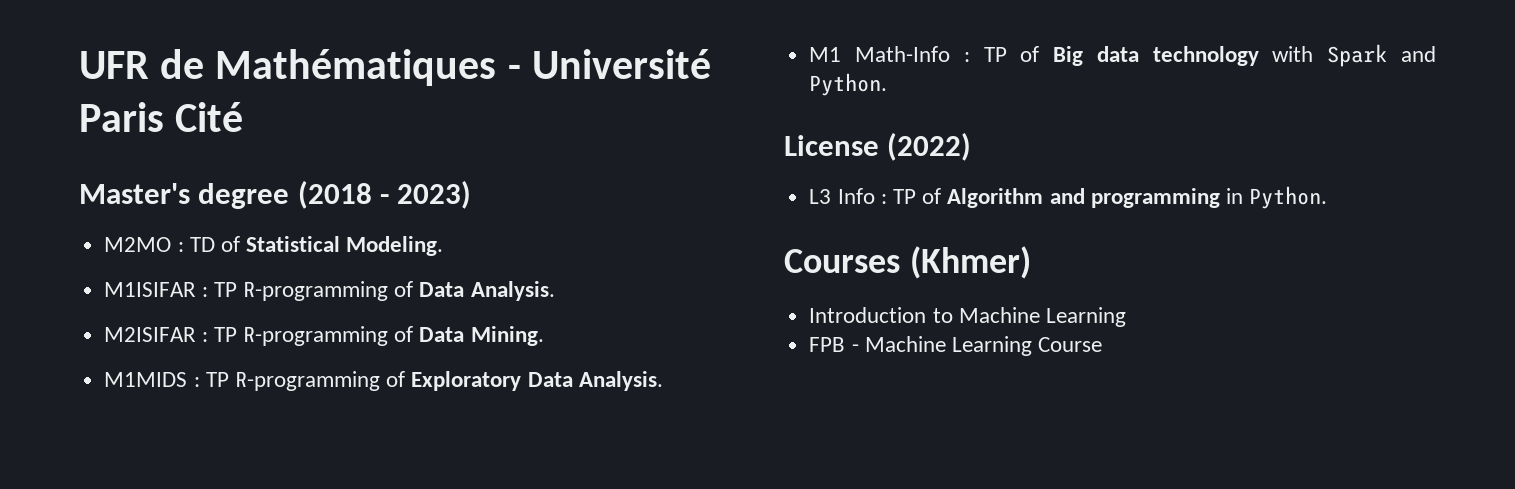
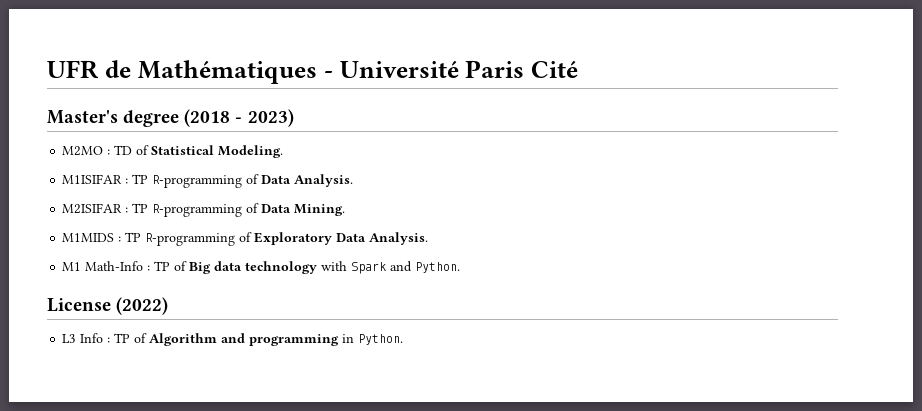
[784,246,1031,279] [809,307,1126,327] [809,336,1103,356] // Courses (Khmer) // Introduction to Machine Learning // FPB - Machine Learning Course -> (404, 339) none

